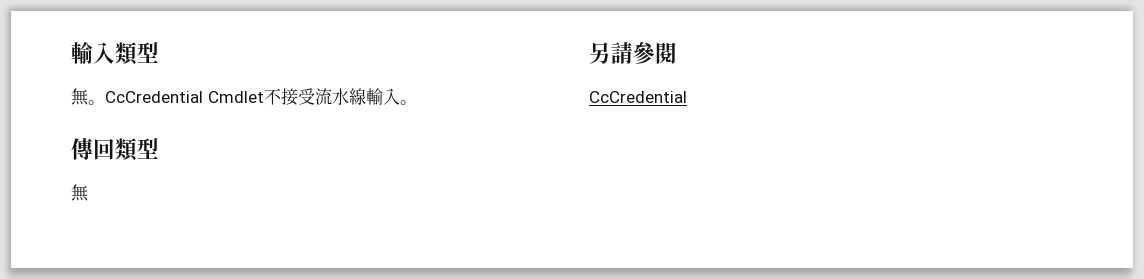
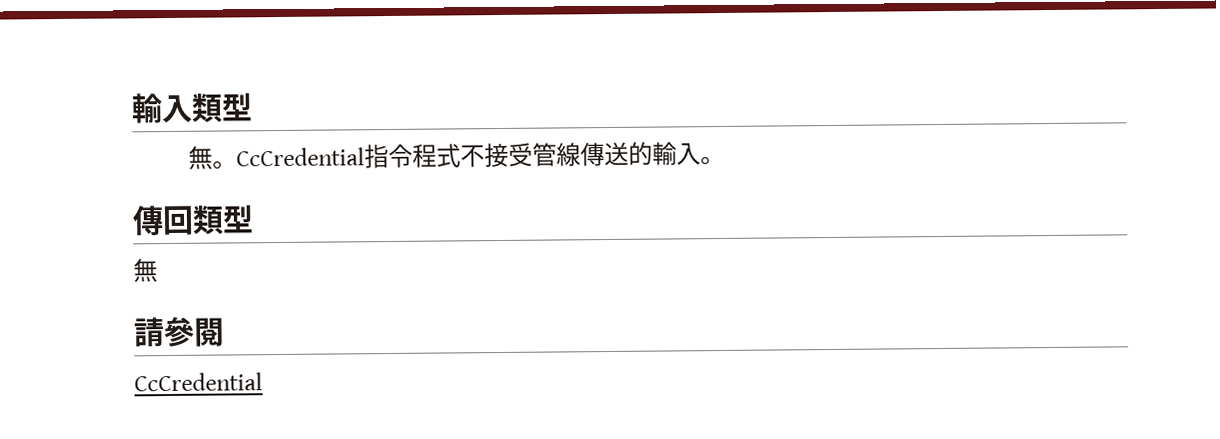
[208,88,366,106] Cmdlet不接受流水線 -> [364,141,654,169] 指令程式不接受管線傳送的
[589,42,611,64] 另 -> (158, 270) none

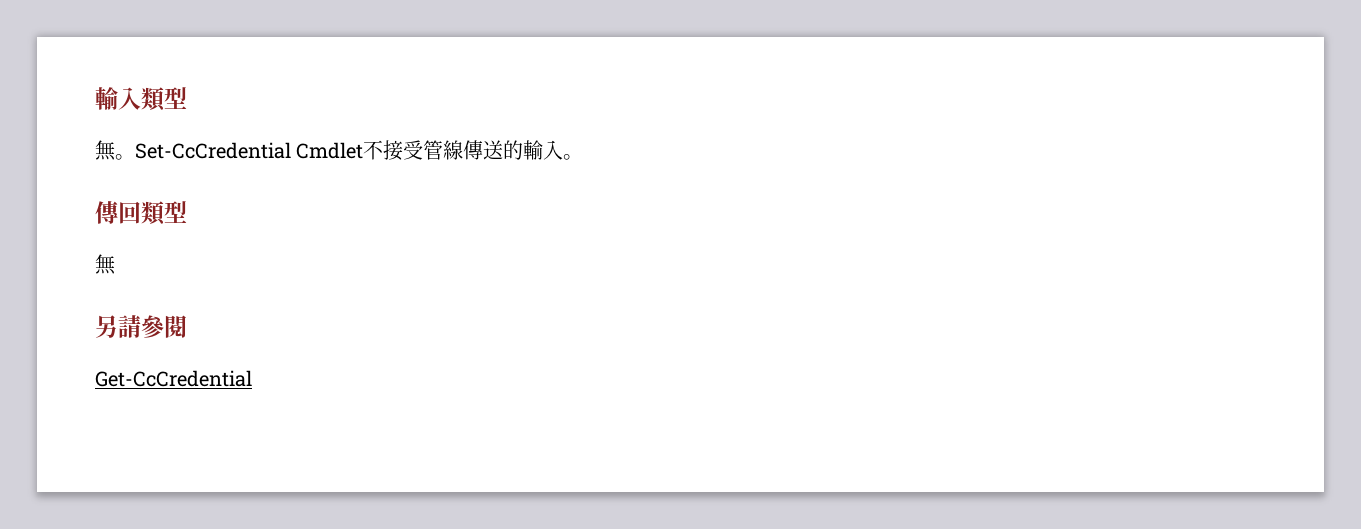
[236,143,462,169] CcCredential指令程式 -> [135,142,364,159] Set-CcCredential Cmdlet
(158, 270) none -> [95,315,118,338] 另
[134,372,263,392] CcCredential -> [95,370,252,387] Get-CcCredential

